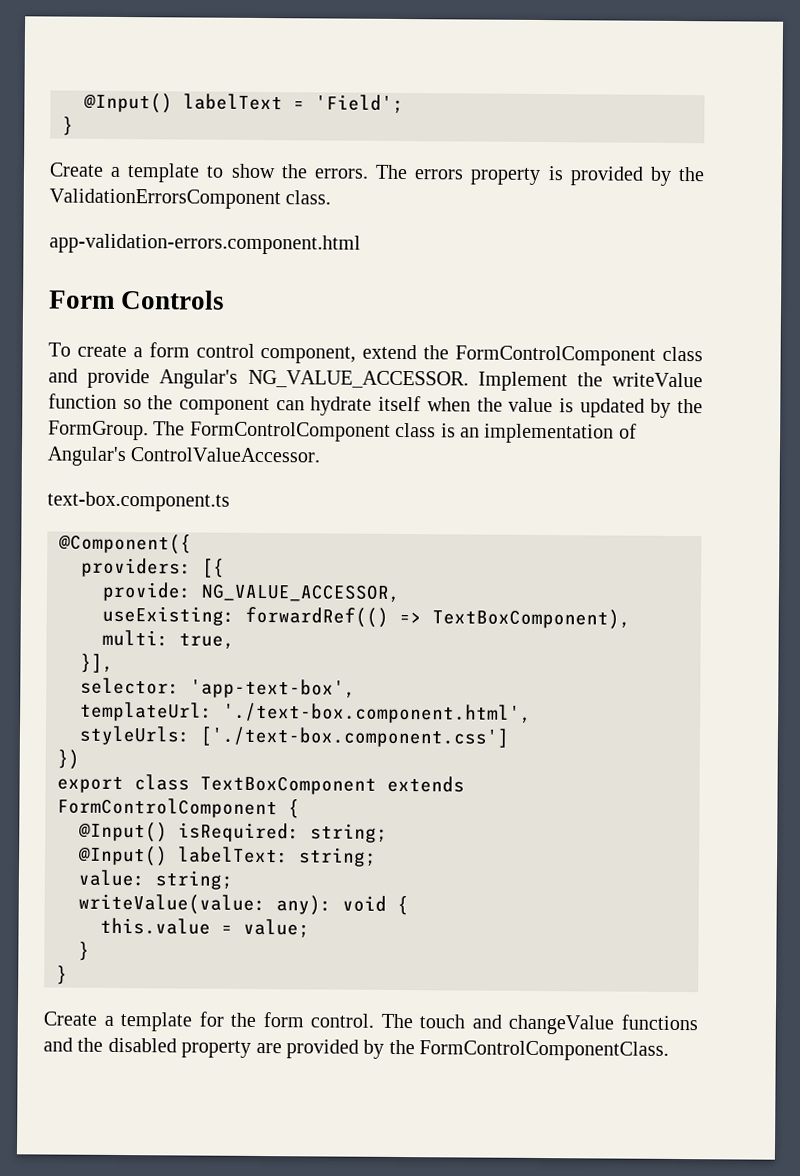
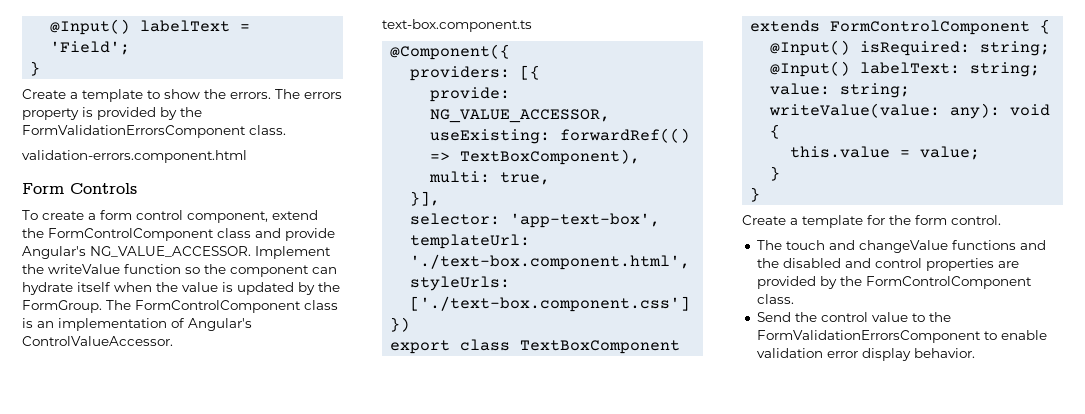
[49,188,332,210] [49,233,361,255] ValidationErrorsComponent class. // app-validation-errors.component.html -> [22,125,286,138] [22,150,247,163] FormValidationErrorsComponent class. // validation-errors.component.html
(375, 1020) none -> (1001, 220) //
[181,1040,252,1058] property -> [844,258,994,271] and control properties
[419,1040,670,1061] FormControlComponentClass. -> [865,276,1032,289] [756,294,794,304] [756,312,951,322] [756,330,1047,343] [756,348,975,361] FormControlComponent class. // Send the control value to the FormValidationErrorsComponent to enable validation error display behavior.

